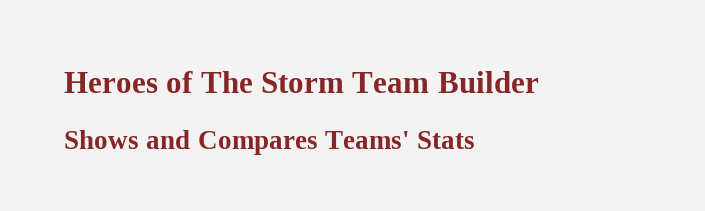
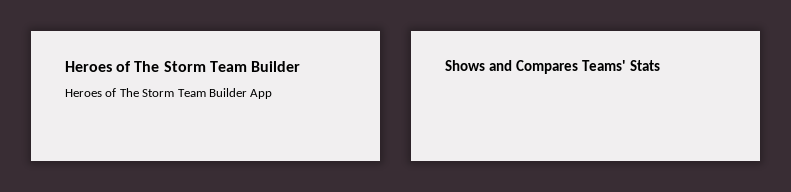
[64,71,539,93] Heroes of The Storm Team Builder -> [65,61,300,72] [65,88,273,99] Heroes of The Storm Team Builder // Heroes of The Storm Team Builder App

